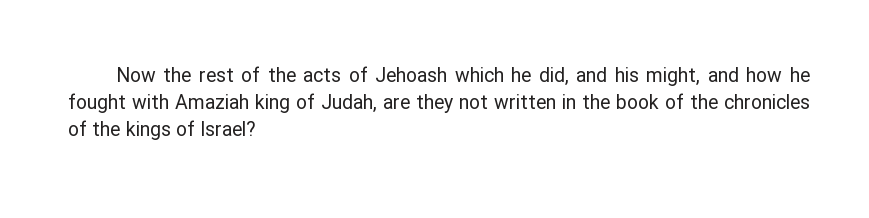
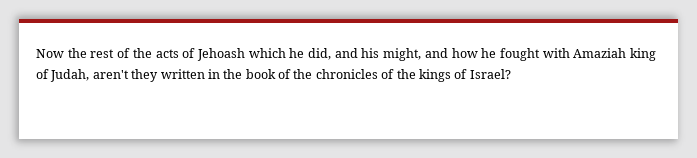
[383,94,488,113] are they not -> [92,69,159,82] aren't they

